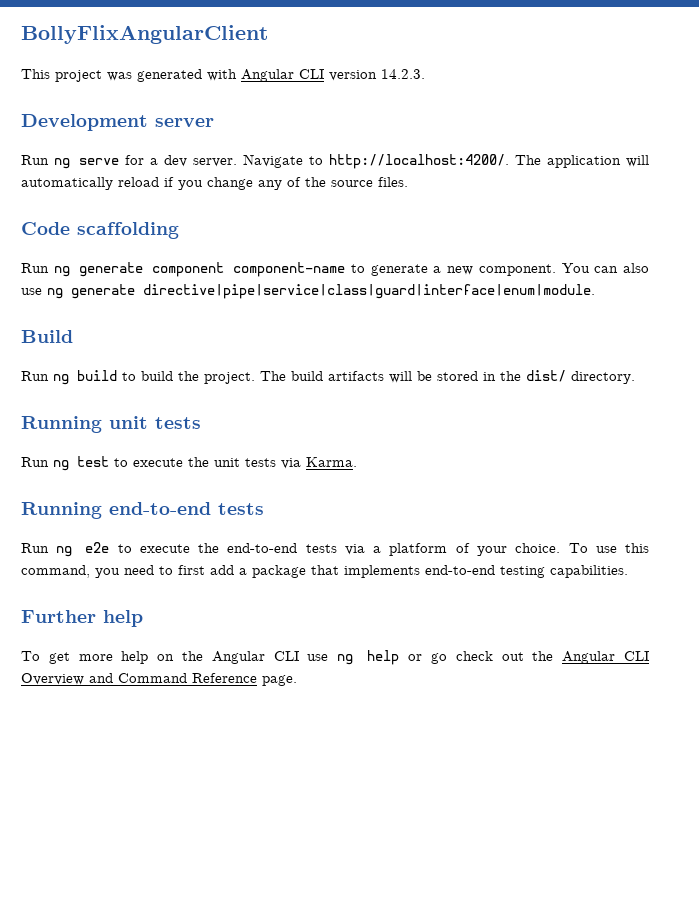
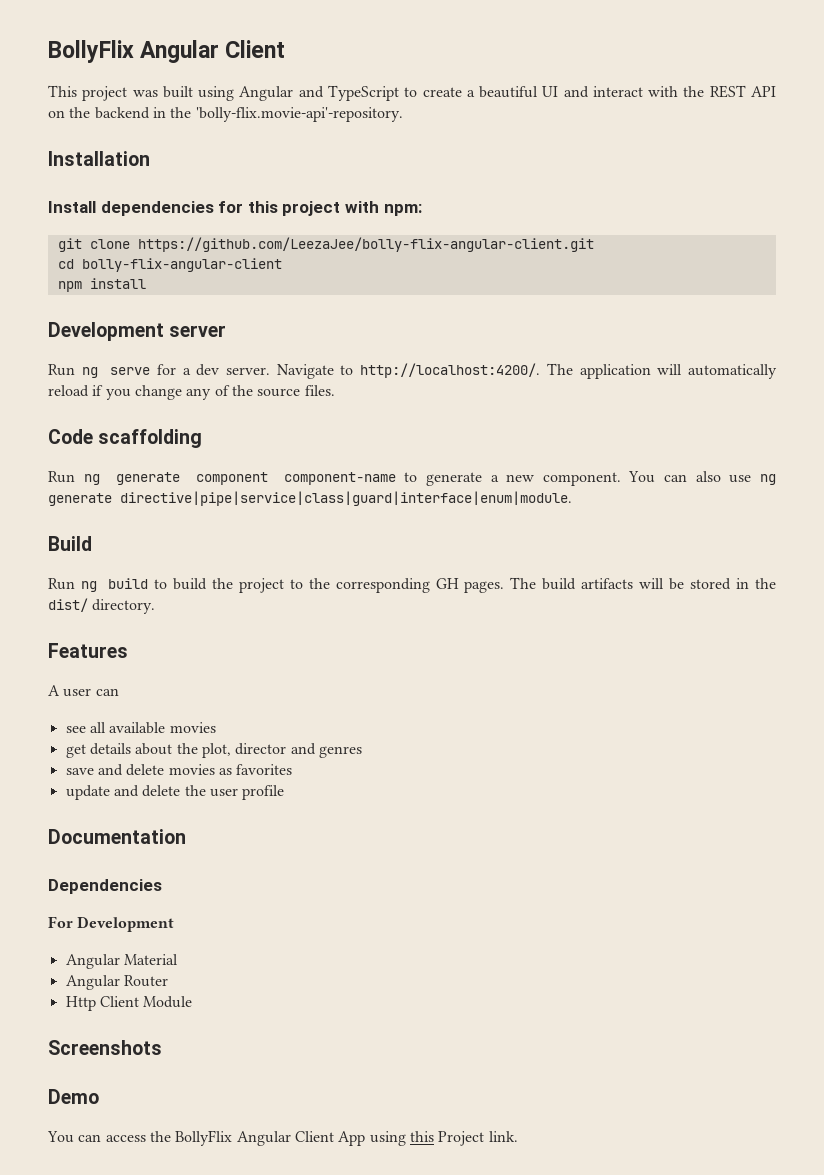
[21,25,268,44] BollyFlixAngularClient -> [48,40,286,63] BollyFlix Angular Client
[137,69,425,82] generated with Angular CLI version 14.2.3. -> [162,85,777,101] [48,107,403,122] [48,151,150,166] [48,201,422,216] [57,237,594,252] [57,258,282,272] [57,278,146,292] built using Angular and TypeScript to create a beautiful UI and interact with the REST API on the backend in the 'bolly-flix.movie-api'-repository. // Installation // Install dependencies for this project with npm: // git clone https://github.com/LeezaJee/bolly-flix-angular-client.git // cd bolly-flix-angular-client // npm install
[204,372,255,384] project. -> [238,578,505,593] project to the corresponding GH pages.
[21,416,201,433] [21,456,357,471] [21,502,264,519] [21,542,649,557] [21,565,628,578] [21,610,143,627] [21,650,649,665] [21,673,297,686] Running unit tests // Run ng test to execute the unit tests via Karma. // Running end-to-end tests // Run ng e2e to execute the end-to-end tests via a platform of your choice. To use this command, you need to first add a package that implements end-to-end testing capabilities. // Further help // To get more help on the Angular CLI use ng help or go check out the Angular CLI Overview and Command Reference page. -> [48,643,128,658] [48,685,119,697] [65,722,216,734] [65,743,362,758] [65,764,293,776] [65,785,285,800] [48,829,186,844] [48,879,162,894] [48,916,175,932] [65,954,178,969] [65,975,168,990] [65,996,193,1011] [48,1040,162,1055] [48,1089,99,1104] [47,1130,518,1146] Features // A user can // see all available movies // get details about the plot, director and genres // save and delete movies as favorites // update and delete the user profile // Documentation // Dependencies // For Development // Angular Material // Angular Router // Http Client Module // Screenshots // Demo // You can access the BollyFlix Angular Client App using this Project link.

